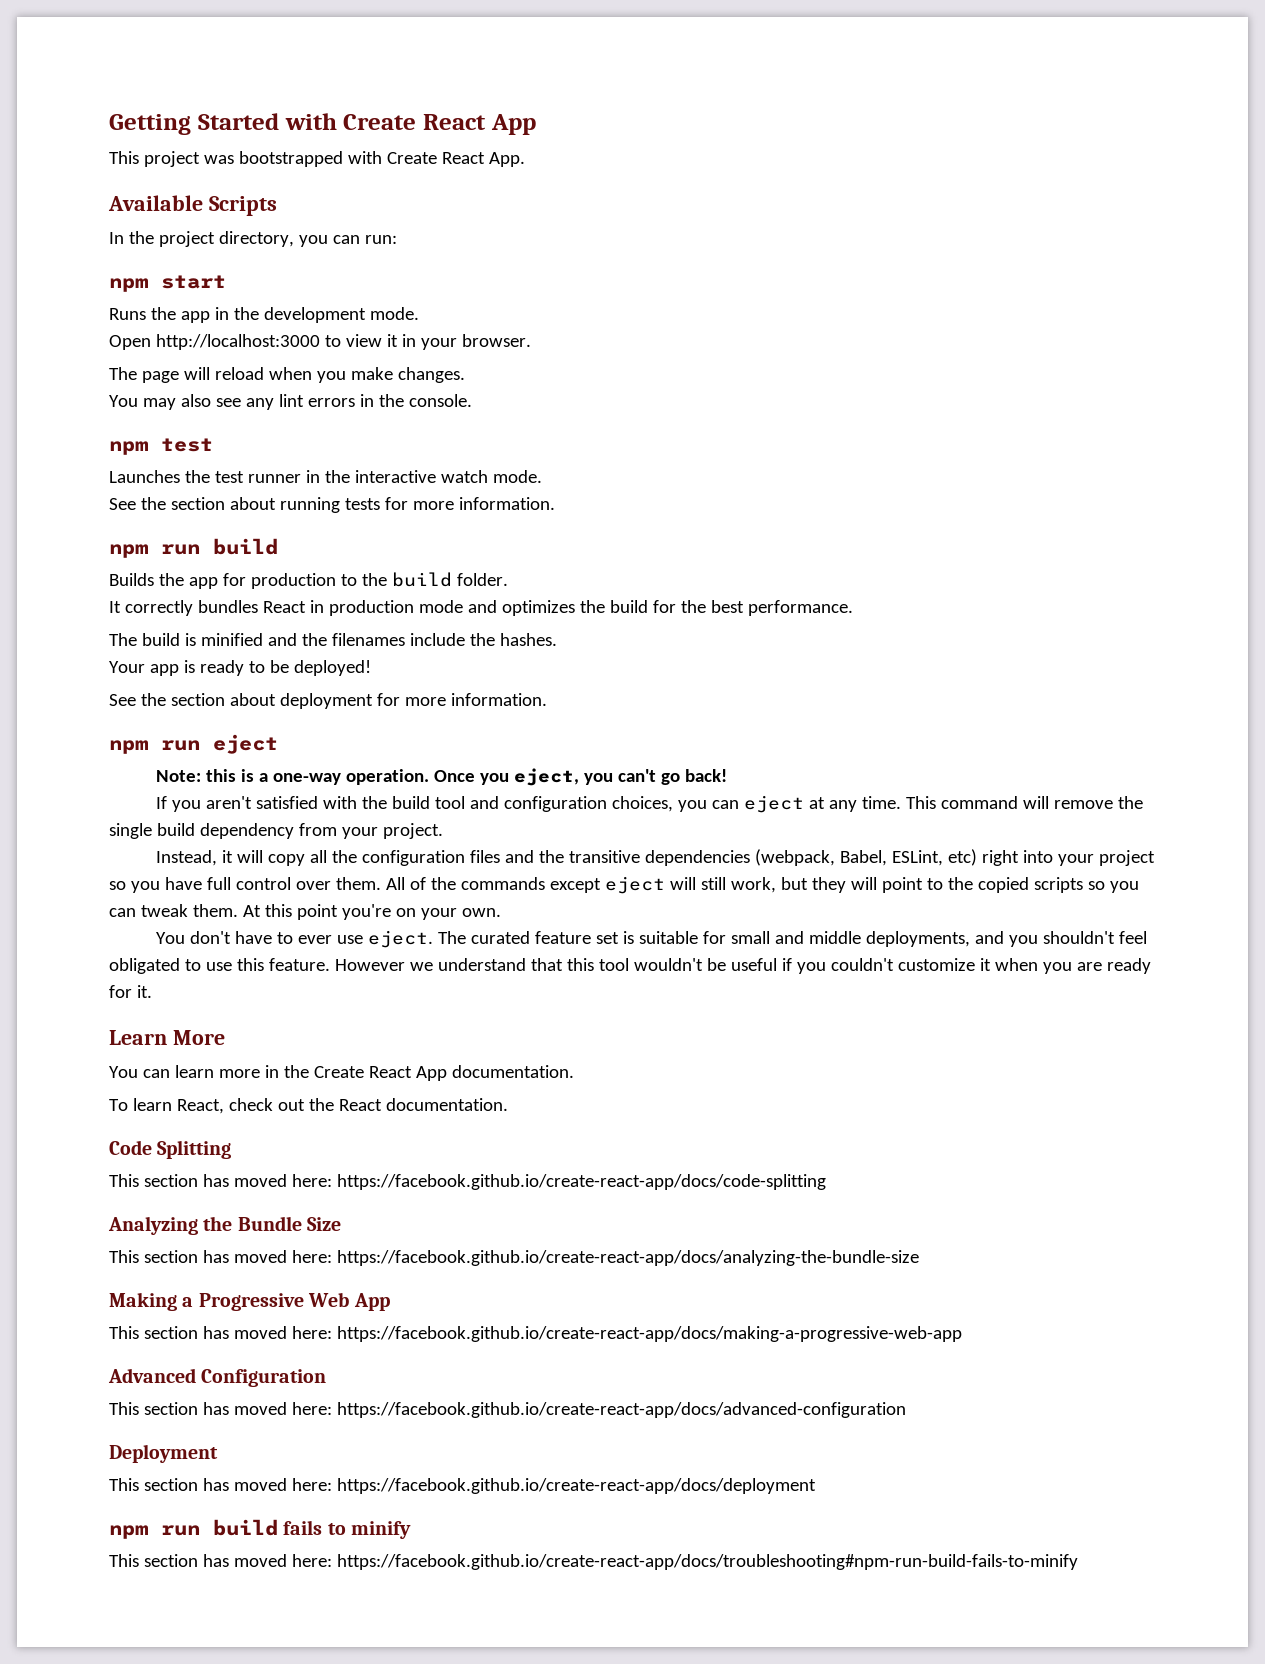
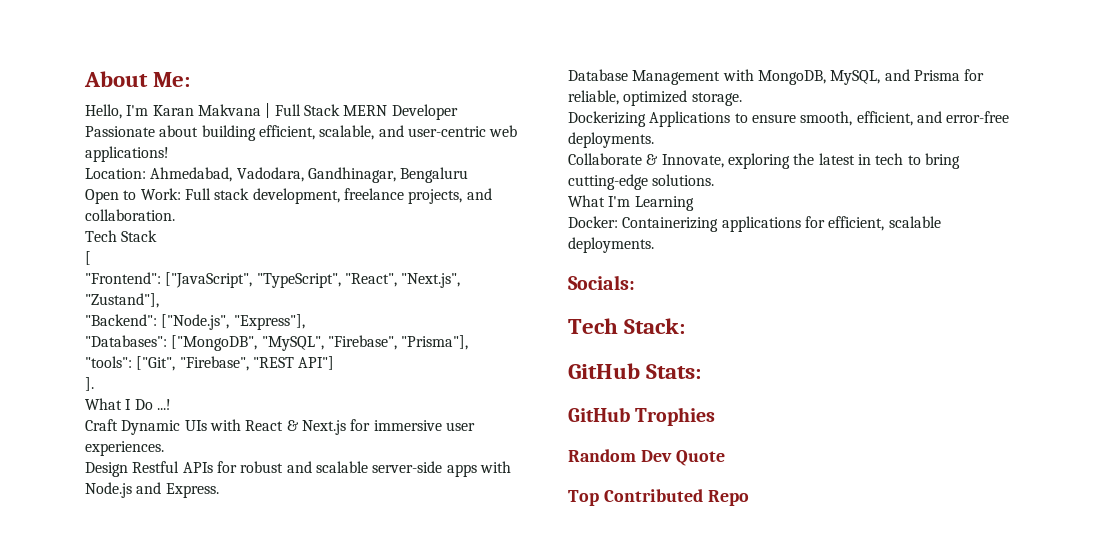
[109,113,536,135] [109,151,525,167] [108,195,277,216] [109,231,397,247] [109,275,226,292] [109,307,419,323] [109,334,531,350] [109,367,465,383] [109,394,472,410] [109,438,213,455] [109,470,542,483] [109,497,555,513] [109,538,278,558] [109,572,508,589] [109,600,853,616] [109,633,557,646] [109,660,371,676] [109,693,547,709] [109,734,278,754] [156,768,728,786] [156,795,1144,813] [109,823,443,839] [156,849,1156,866] [109,876,1139,894] [109,904,501,920] [156,930,1148,948] [109,958,1151,974] [109,985,152,998] [109,1030,225,1045] [109,1065,574,1081] [109,1098,508,1114] [109,1140,232,1159] [109,1174,826,1190] [108,1216,342,1235] [109,1250,919,1266] [109,1292,390,1311] [109,1326,962,1342] [108,1368,327,1387] [109,1402,906,1418] [109,1444,218,1463] [109,1478,816,1494] [109,1519,412,1539] [109,1554,1078,1570] Getting Started with Create React App // This project was bootstrapped with Create React App. // Available Scripts // In the project directory, you can run: // npm start // Runs the app in the development mode. // Open http://localhost:3000 to view it in your browser. // The page will reload when you make changes. // You may also see any lint errors in the console. // npm test // Launches the test runner in the interactive watch mode. // See the section about running tests for more information. // npm run build // Builds the app for production to the build folder. // It correctly bundles React in production mode and optimizes the build for the best performance. // The build is minified and the filenames include the hashes. // Your app is ready to be deployed! // See the section about deployment for more information. // npm run eject // Note: this is a one-way operation. Once you eject, you can't go back! // If you aren't satisfied with the build tool and configuration choices, you can eject at any time. This command will remove the single build dependency from your project. // Instead, it will copy all the configuration files and the transitive dependencies (webpack, Babel, ESLint, etc) right into your project so you have full control over them. All of the commands except eject will still work, but they will point to the copied scripts so you can tweak them. At this point you're on your own. // You don't have to ever use eject. The curated feature set is suitable for small and middle deployments, and you shouldn't feel obligated to use this feature. However we understand that this tool wouldn't be useful if you couldn't customize it when you are ready for it. // Learn More // You can learn more in the Create React App documentation. // To learn React, check out the React documentation. // Code Splitting // This section has moved here: https://facebook.github.io/create-react-app/docs/code-splitting // Analyzing the Bundle Size // This section has moved here: https://facebook.github.io/create-react-app/docs/analyzing-the-bundle-size // Making a Progressive Web App // This section has moved here: https://facebook.github.io/create-react-app/docs/making-a-progressive-web-app // Advanced Configuration // This section has moved here: https://facebook.github.io/create-react-app/docs/advanced-configuration // Deployment // This section has moved here: https://facebook.github.io/create-react-app/docs/deployment // npm run build fails to minify // This section has moved here: https://facebook.github.io/create-react-app/docs/troubleshooting#npm-run-build-fails-to-minify -> [84,71,191,87] [85,103,458,120] [85,125,518,141] [85,146,169,162] [85,167,469,183] [85,188,492,204] [85,209,175,221] [85,230,158,242] [85,251,91,265] [85,272,461,288] [85,293,159,308] [85,314,305,330] [85,335,469,351] [85,356,335,371] [85,377,94,391] [85,398,171,410] [85,419,475,435] [85,441,164,456] [85,461,511,477] [85,482,219,498] [568,69,985,85] [568,90,742,106] [568,111,1010,127] [568,132,654,148] [568,153,960,169] [568,174,715,190] [568,195,694,211] [568,216,941,232] [568,237,654,253] [568,275,635,290] [568,318,686,334] [568,363,702,379] [568,407,716,426] [568,449,725,466] [568,489,749,506] About Me: // Hello, I'm Karan Makvana | Full Stack MERN Developer // Passionate about building efficient, scalable, and user-centric web applications! // Location: Ahmedabad, Vadodara, Gandhinagar, Bengaluru // Open to Work: Full stack development, freelance projects, and collaboration. // Tech Stack // [ // "Frontend": ["JavaScript", "TypeScript", "React", "Next.js", "Zustand"], // "Backend": ["Node.js", "Express"], // "Databases": ["MongoDB", "MySQL", "Firebase", "Prisma"], // "tools": ["Git", "Firebase", "REST API"] // ]. // What I Do ...! // Craft Dynamic UIs with React & Next.js for immersive user experiences. // Design Restful APIs for robust and scalable server-side apps with Node.js and Express. // Database Management with MongoDB, MySQL, and Prisma for reliable, optimized storage. // Dockerizing Applications to ensure smooth, efficient, and error-free deployments. // Collaborate & Innovate, exploring the latest in tech to bring cutting-edge solutions. // What I'm Learning // Docker: Containerizing applications for efficient, scalable deployments. // Socials: // Tech Stack: // GitHub Stats: // GitHub Trophies // Random Dev Quote // Top Contributed Repo

